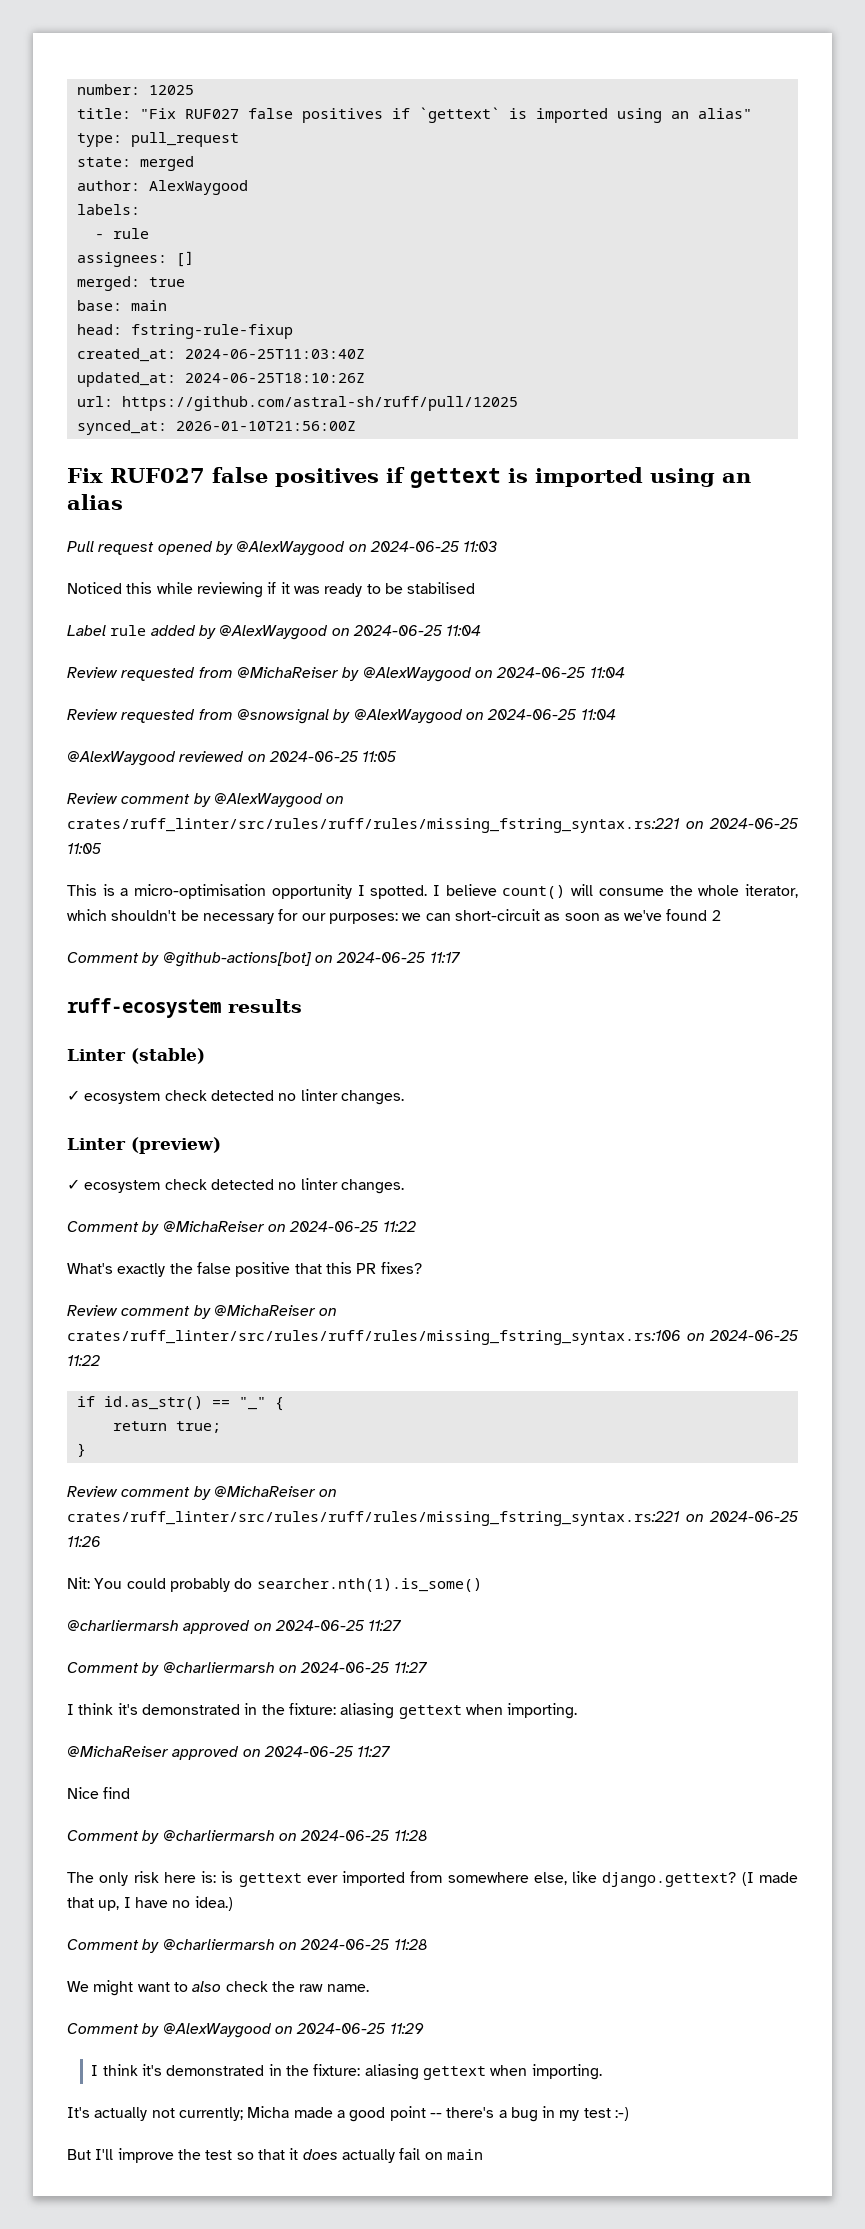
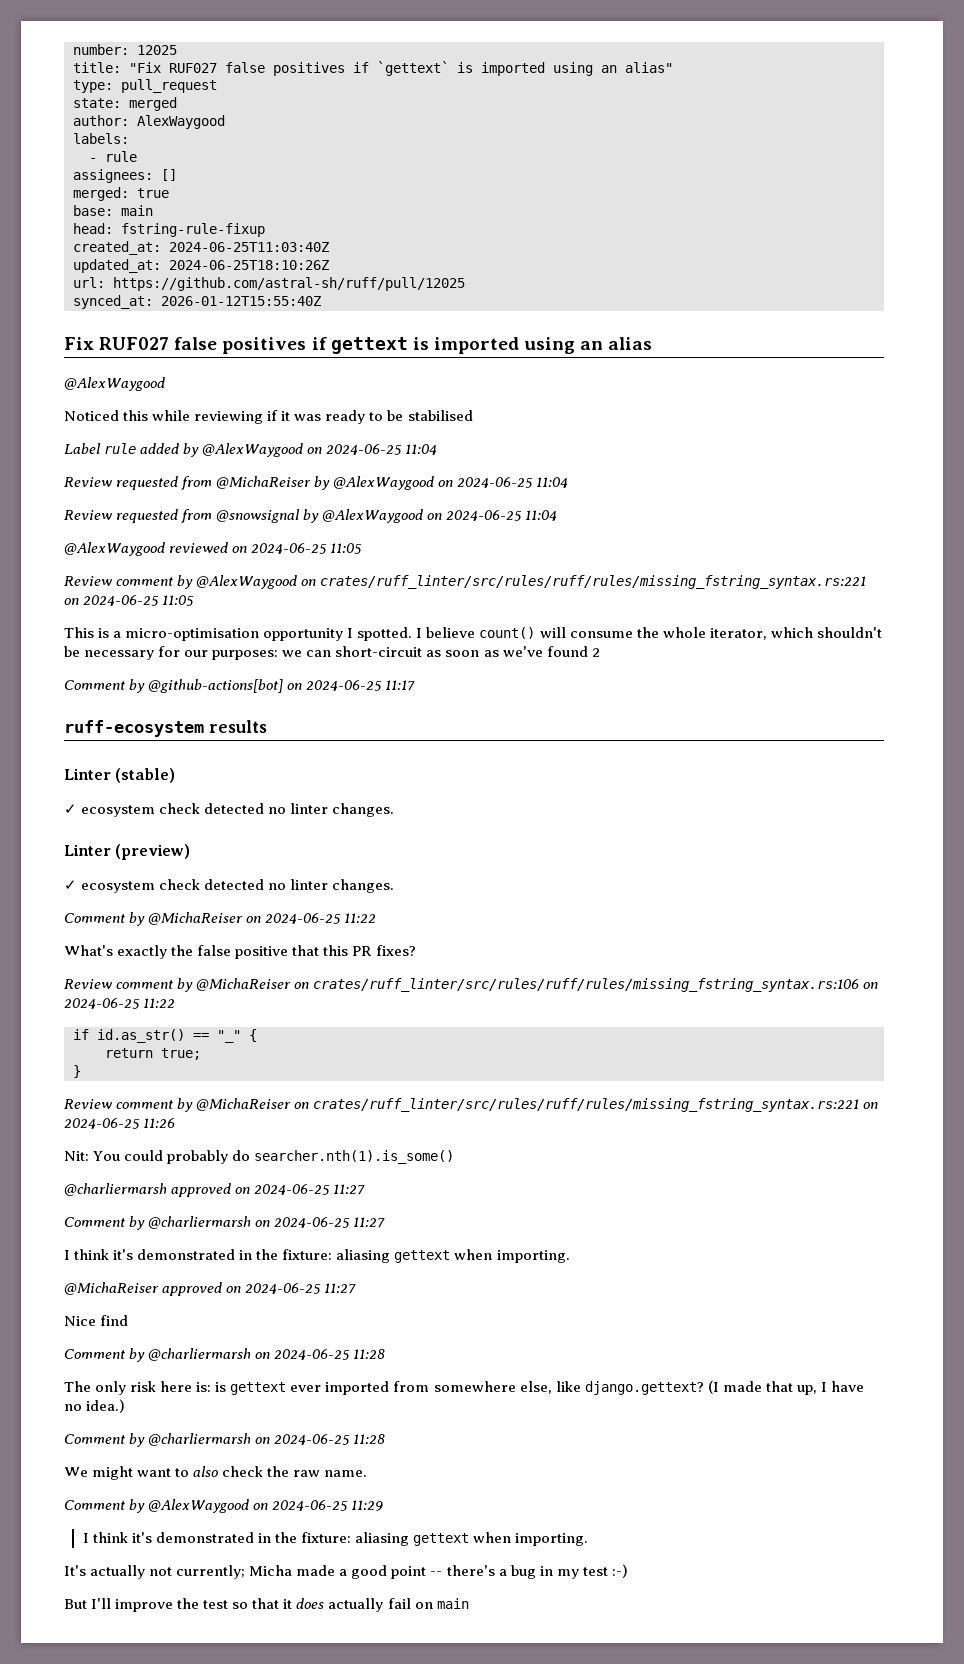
[175,421,356,431] 2026-01-10T21:56:00Z -> [161,296,321,306] 2026-01-12T15:55:40Z
[67,541,498,556] Pull request opened by @AlexWaygood on 2024-06-25 11:03 -> [64,377,165,391] @AlexWaygood

